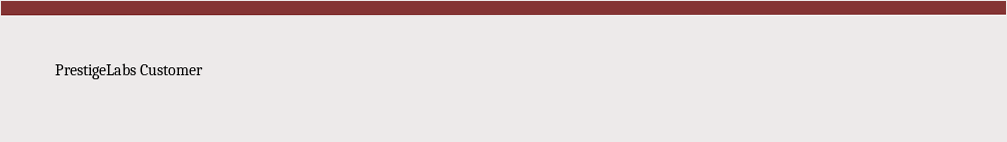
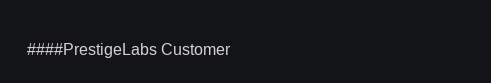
[54,63,137,80] PrestigeLabs -> [27,43,157,58] ####PrestigeLabs

